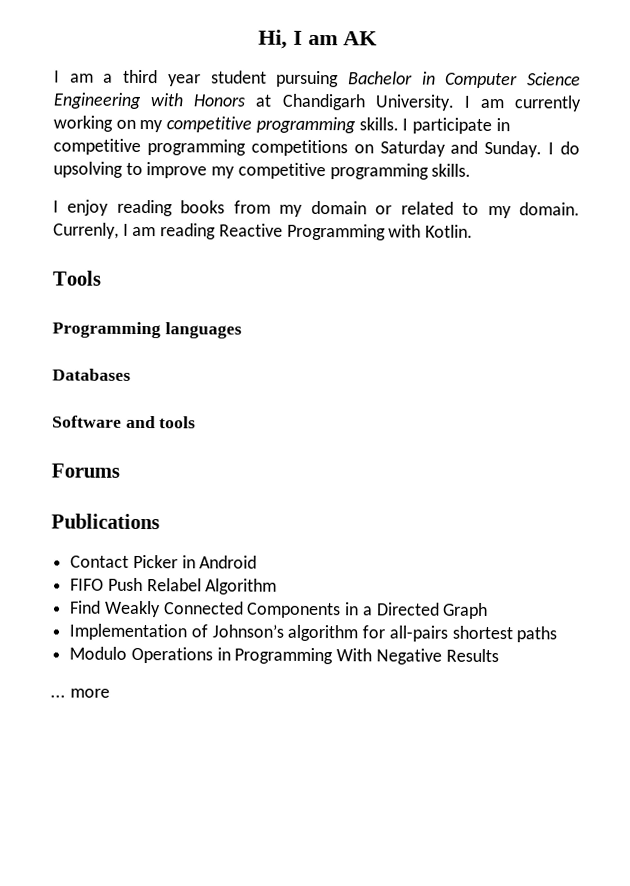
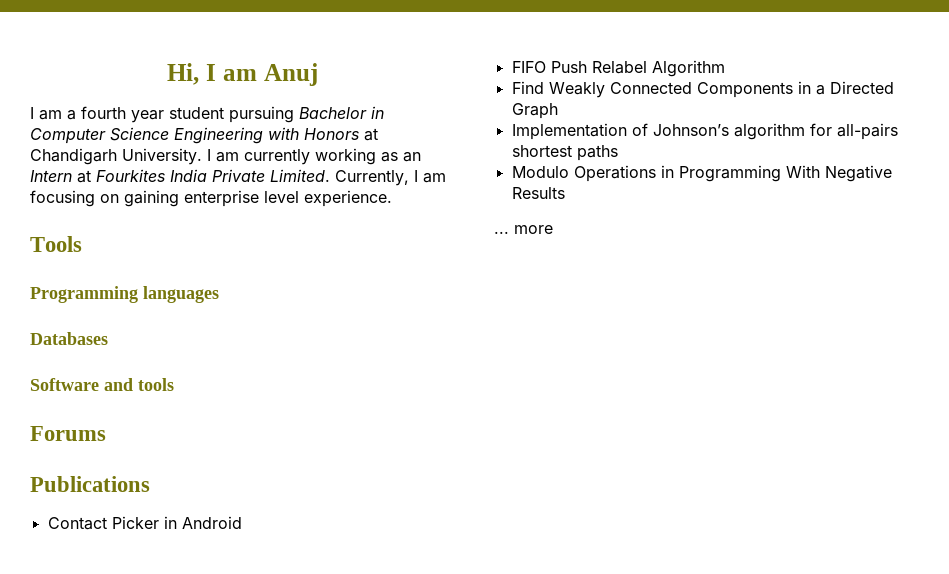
[343,31,377,46] AK -> [263,63,318,86] Anuj
[123,69,159,84] third -> [81,106,126,119] fourth
[115,116,510,135] [53,138,580,158] [53,161,472,180] [53,199,580,219] [53,222,474,241] on my competitive programming skills. I participate in competitive programming competitions on Saturday and Sunday. I do upsolving to improve my competitive programming skills. // I enjoy reading books from my domain or related to my domain. Currenly, I am reading Reactive Programming with Kotlin. -> [381,152,421,162] [30,169,446,186] [30,190,392,207] as an Intern at Fourkites India Private Limited. Currently, I am focusing on gaining enterprise level experience.

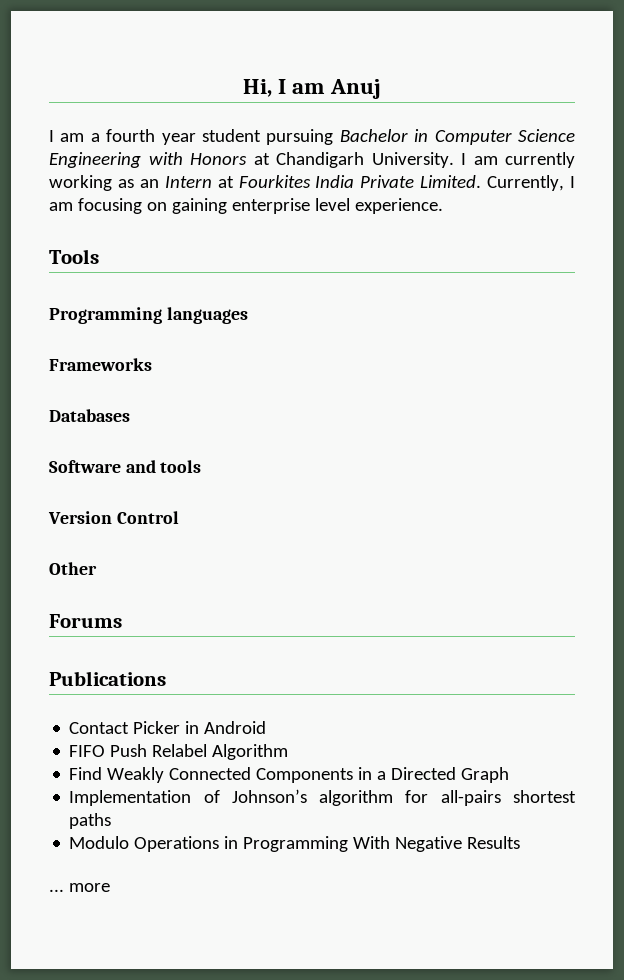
(219, 294) none -> [49,358,152,371] // Frameworks
(174, 384) none -> [48,511,179,524] [49,562,97,575] // Version Control // Other

